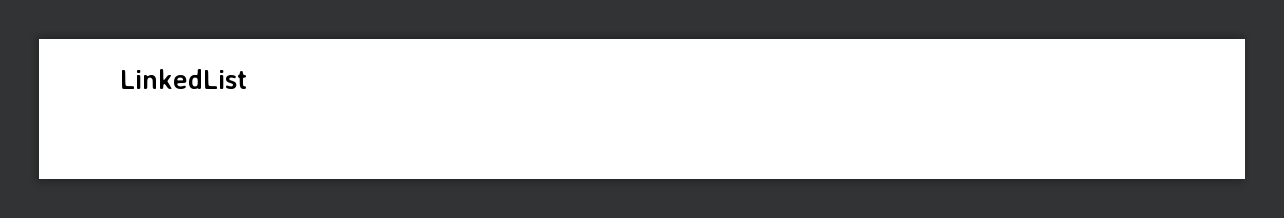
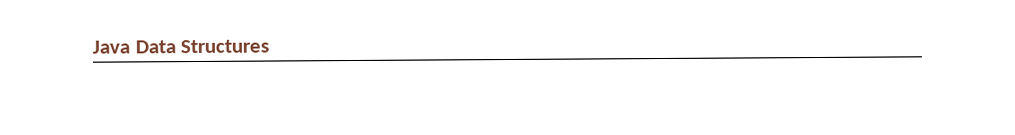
[120,69,247,89] LinkedList -> [92,39,270,54] Java Data Structures

